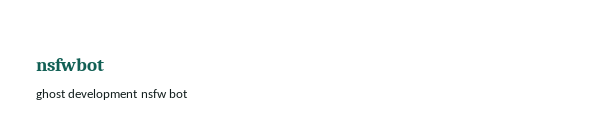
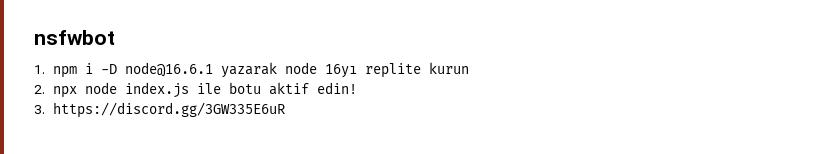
[36,89,189,100] ghost development nsfw bot -> [34,62,469,78] [34,82,357,98] [34,102,285,118] 1. npm i -D node@16.6.1 yazarak node 16yı replite kurun // 2. npx node index.js ile botu aktif edin! // 3. https://discord.gg/3GW335E6uR

